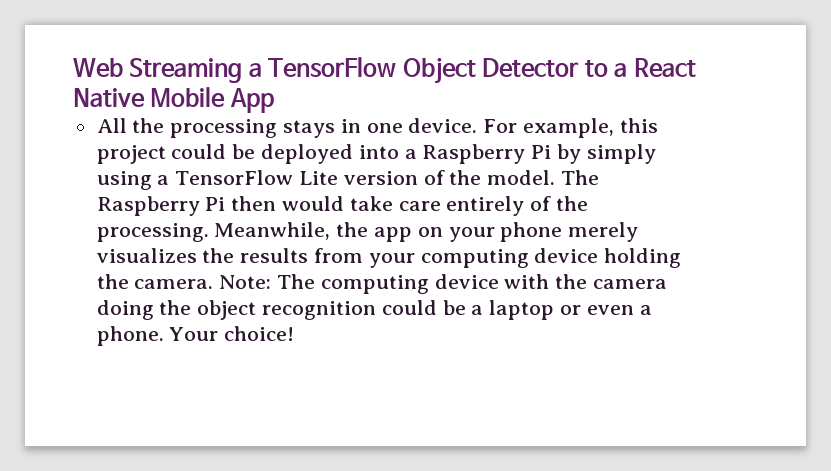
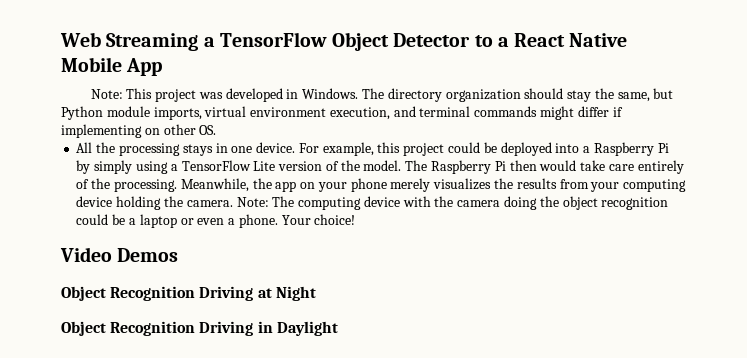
(274, 100) none -> [90,88,674,102] [61,106,623,120] [61,124,217,138] // Note: This project was developed in Windows. The directory organization should stay the same, but Python module imports, virtual environment execution, and terminal commands might differ if implementing on other OS.
(295, 333) none -> [60,247,179,262] [61,286,316,301] [61,321,338,336] // Video Demos // Object Recognition Driving at Night // Object Recognition Driving in Daylight

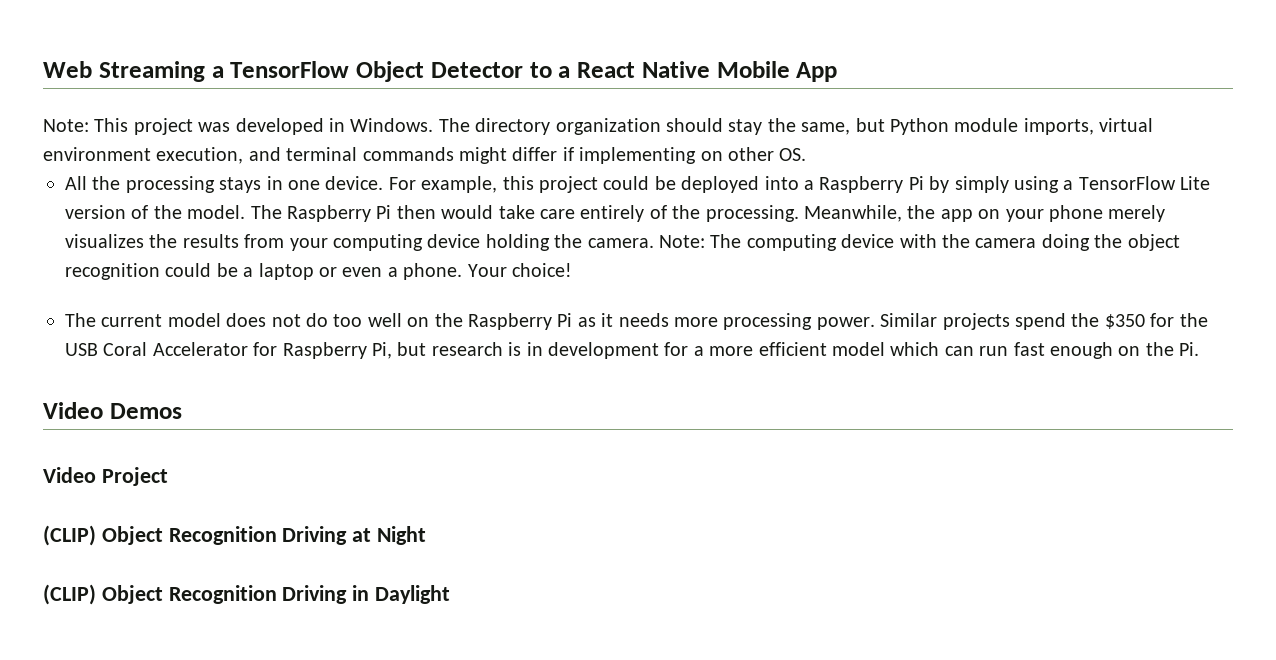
(356, 219) none -> [65,313,1208,330] [65,342,1200,359] // The current model does not do too well on the Raspberry Pi as it needs more processing power. Similar projects spend the $350 for the USB Coral Accelerator for Raspberry Pi, but research is in development for a more efficient model which can run fast enough on the Pi.
(179, 255) none -> [43,467,168,486] [43,525,96,546] Video Project // (CLIP)
(316, 293) none -> [43,584,96,605] (CLIP)

